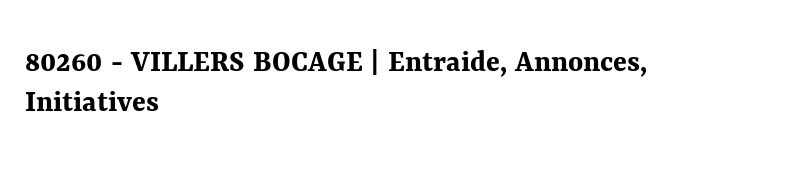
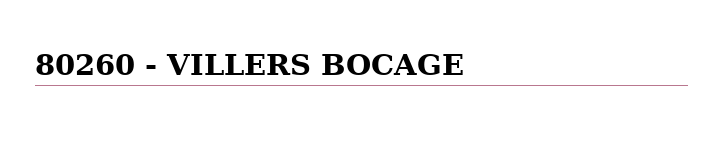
[371,49,648,77] [25,91,159,111] | Entraide, Annonces, Initiatives -> (464, 64) none

